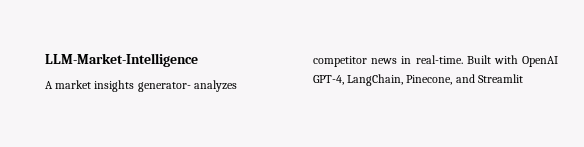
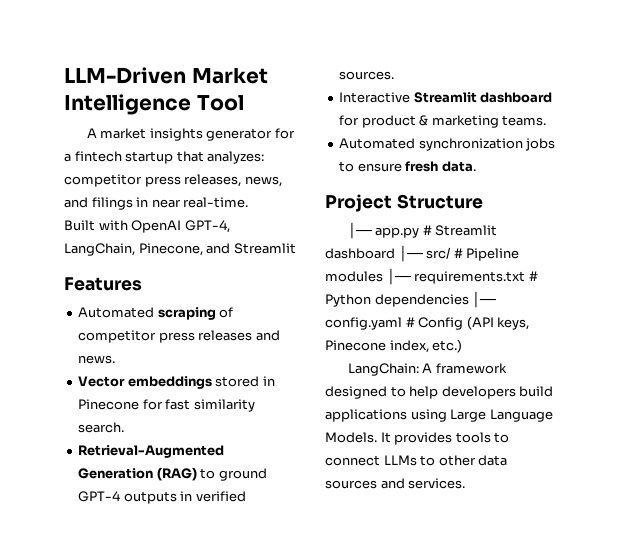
[45,53,198,67] LLM-Market-Intelligence -> [64,67,268,84] [64,94,244,115] LLM-Driven Market Intelligence Tool
[137,80,237,92] [313,56,412,67] generator- analyzes competitor news in -> [206,128,295,141] [64,151,265,164] [64,174,282,187] [64,197,181,210] generator for a fintech startup that analyzes: competitor press releases, news, and filings in near
(463, 59) none -> (249, 202) //
(523, 78) none -> [64,277,142,291] [78,307,234,320] [78,330,280,343] [78,355,116,364] [78,376,275,389] [78,399,255,412] [78,422,125,433] [78,445,225,458] [78,467,267,481] [78,491,246,504] [339,71,395,80] [339,92,553,103] [339,115,547,128] [339,138,556,151] [339,161,476,172] [325,194,483,212] [347,222,498,239] [325,245,520,262] [325,268,538,285] [325,291,497,308] [325,316,530,330] [325,339,463,353] [347,363,507,376] [325,386,554,399] [325,409,553,422] [325,432,510,445] [325,455,508,466] [325,478,466,489] // Features // Automated scraping of competitor press releases and news. // Vector embeddings stored in Pinecone for fast similarity search. // Retrieval-Augmented Generation (RAG) to ground GPT-4 outputs in verified sources. // Interactive Streamlit dashboard for product & marketing teams. // Automated synchronization jobs to ensure fresh data. // Project Structure // │── app.py # Streamlit dashboard │── src/ # Pipeline modules │── requirements.txt # Python dependencies │── config.yaml # Config (API keys, Pinecone index, etc.) // LangChain: A framework designed to help developers build applications using Large Language Models. It provides tools to connect LLMs to other data sources and services.

